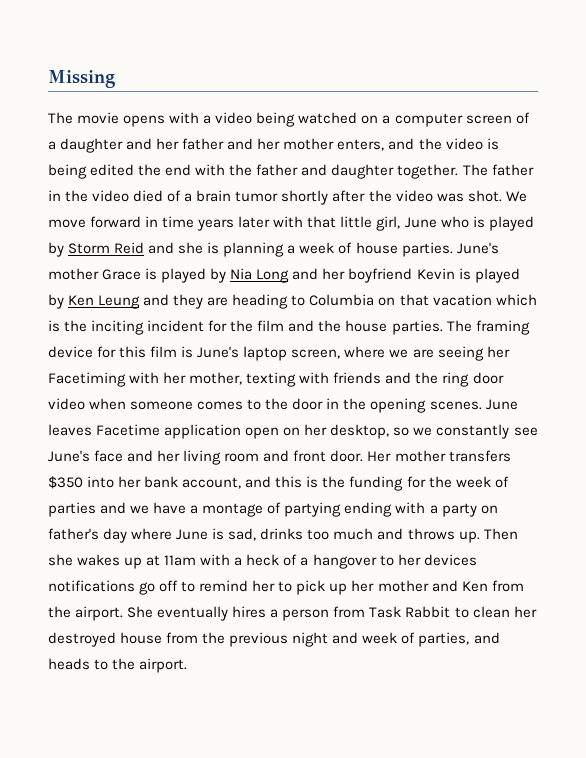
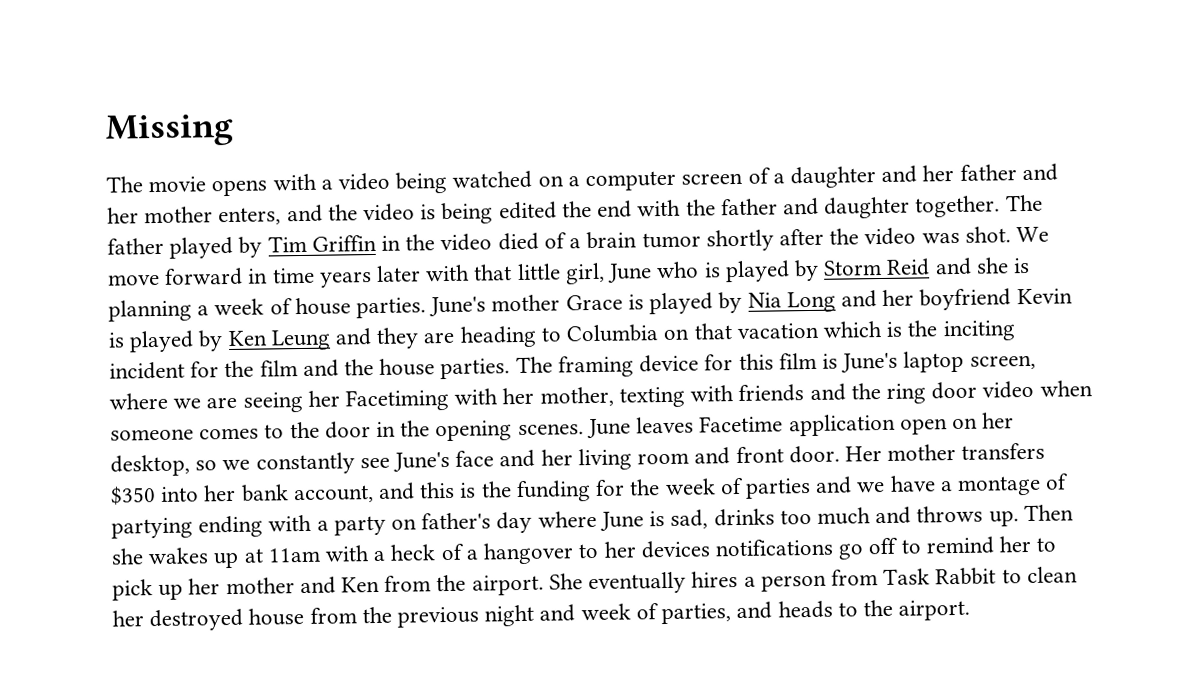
(534, 170) none -> [169,234,377,259] played by Tim Griffin

